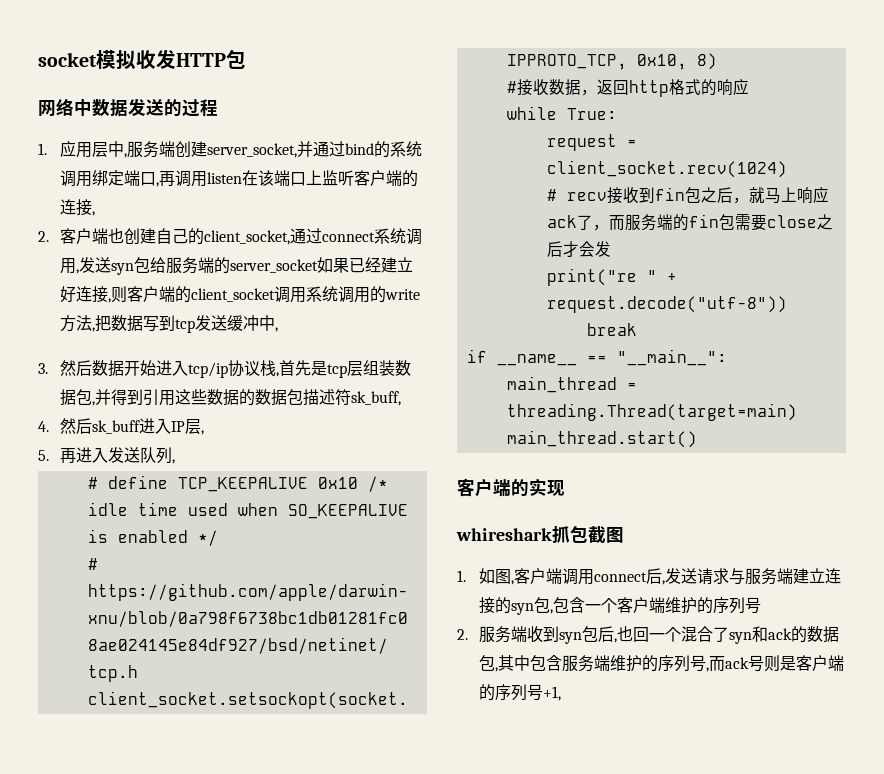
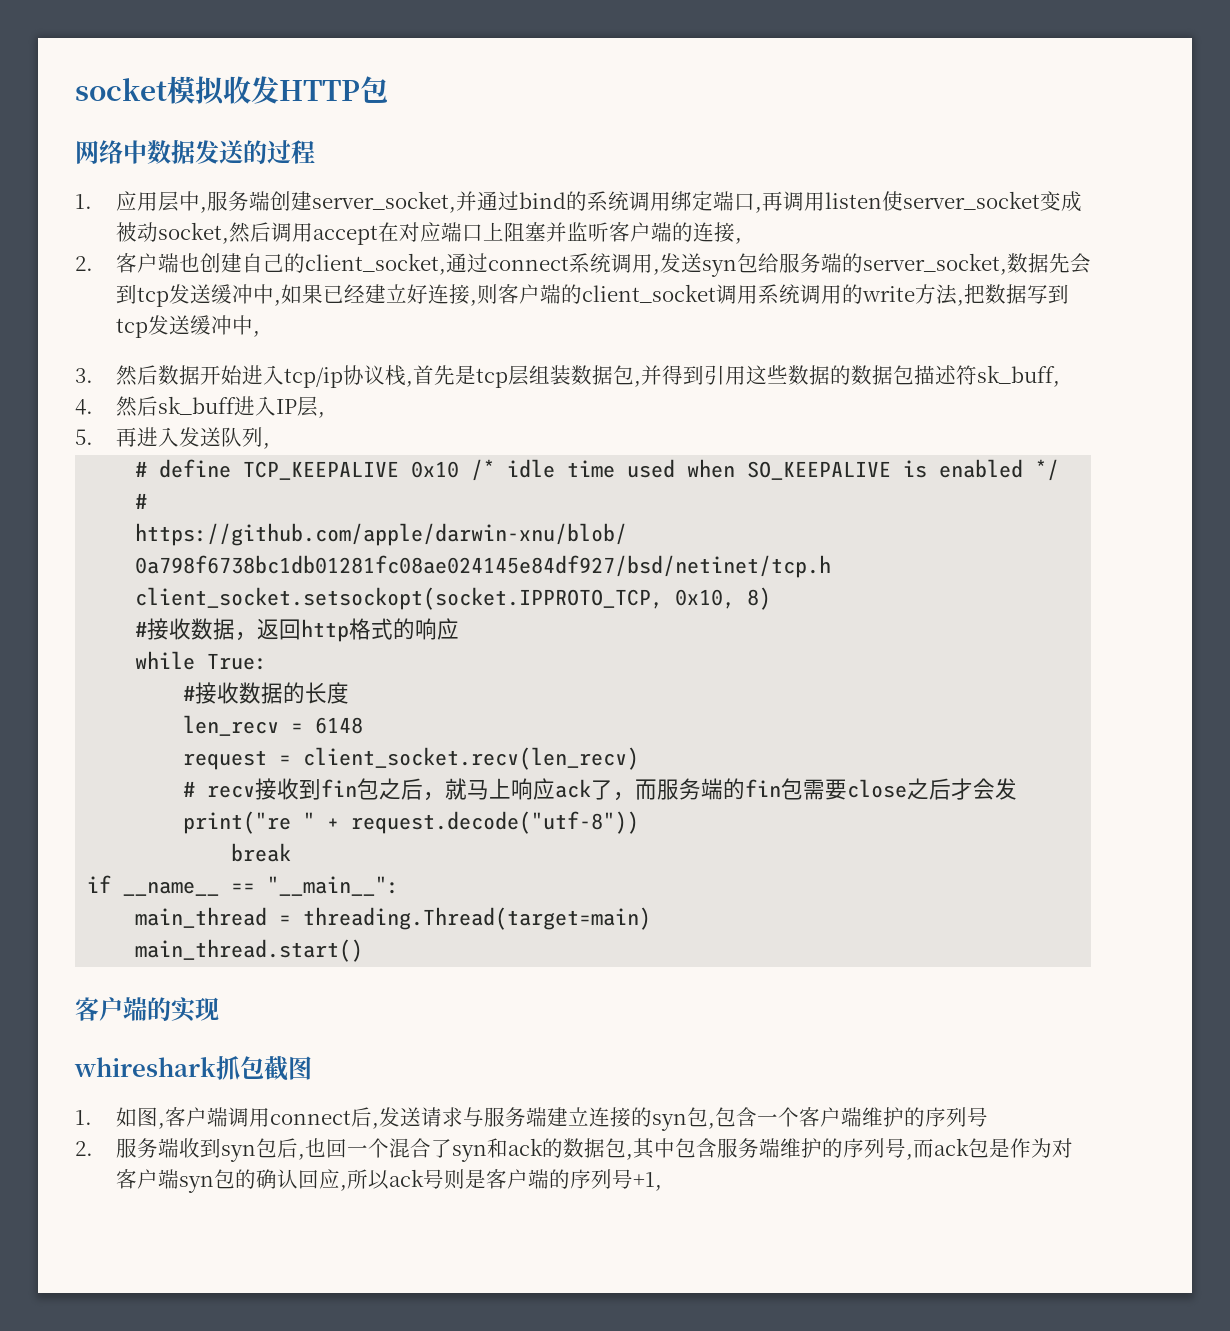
[242,170,323,186] 在该端口上 -> [881,191,1082,212] [115,222,567,245] 使server_socket变成被动socket,然后调用accept在对应端口上阻塞并
[230,259,319,273] server_socket -> [862,253,1091,275] [115,284,281,307] server_socket,数据先会到tcp发送缓冲中,
(617, 114) none -> [183,682,350,704] [183,715,364,736] // #接收数据的长度 // len_recv = 6148
[546,160,787,178] client_socket.recv(1024) -> [303,747,640,770] client_socket.recv(len_recv)
(750, 663) none -> [967,1138,1073,1158] [115,1169,424,1193] 包是作为对客户端syn包的确认回应,所以ack

